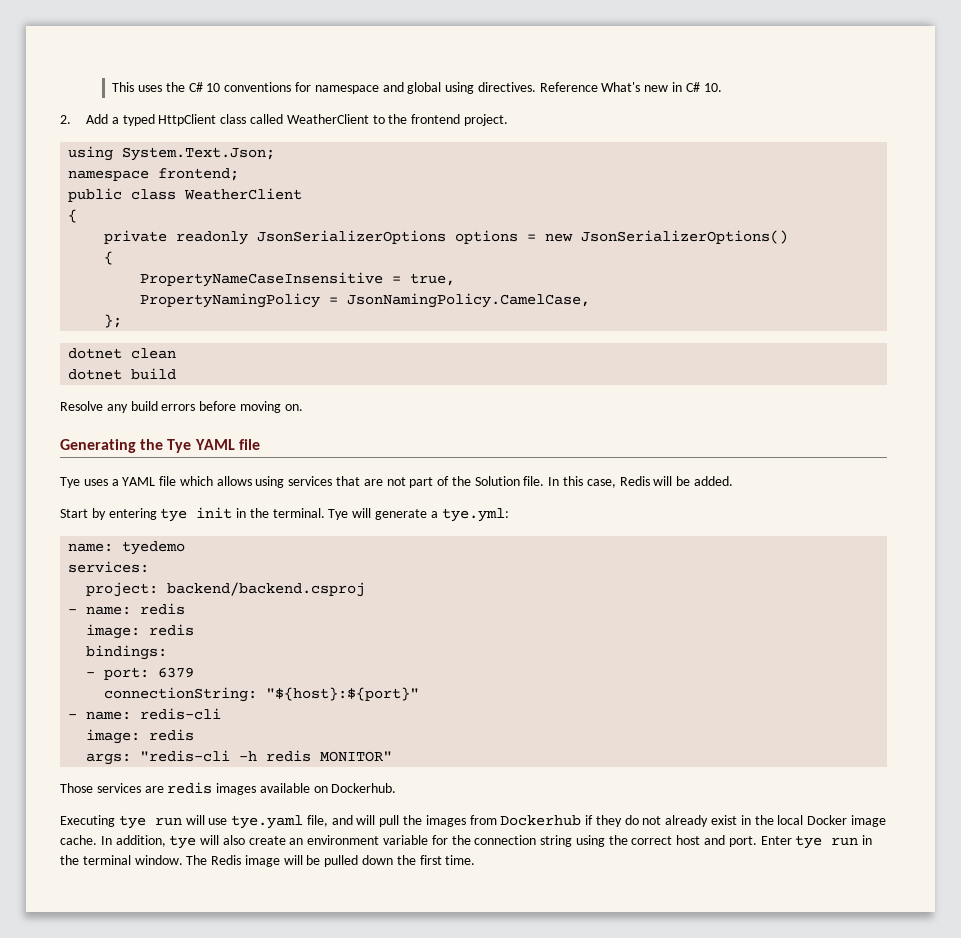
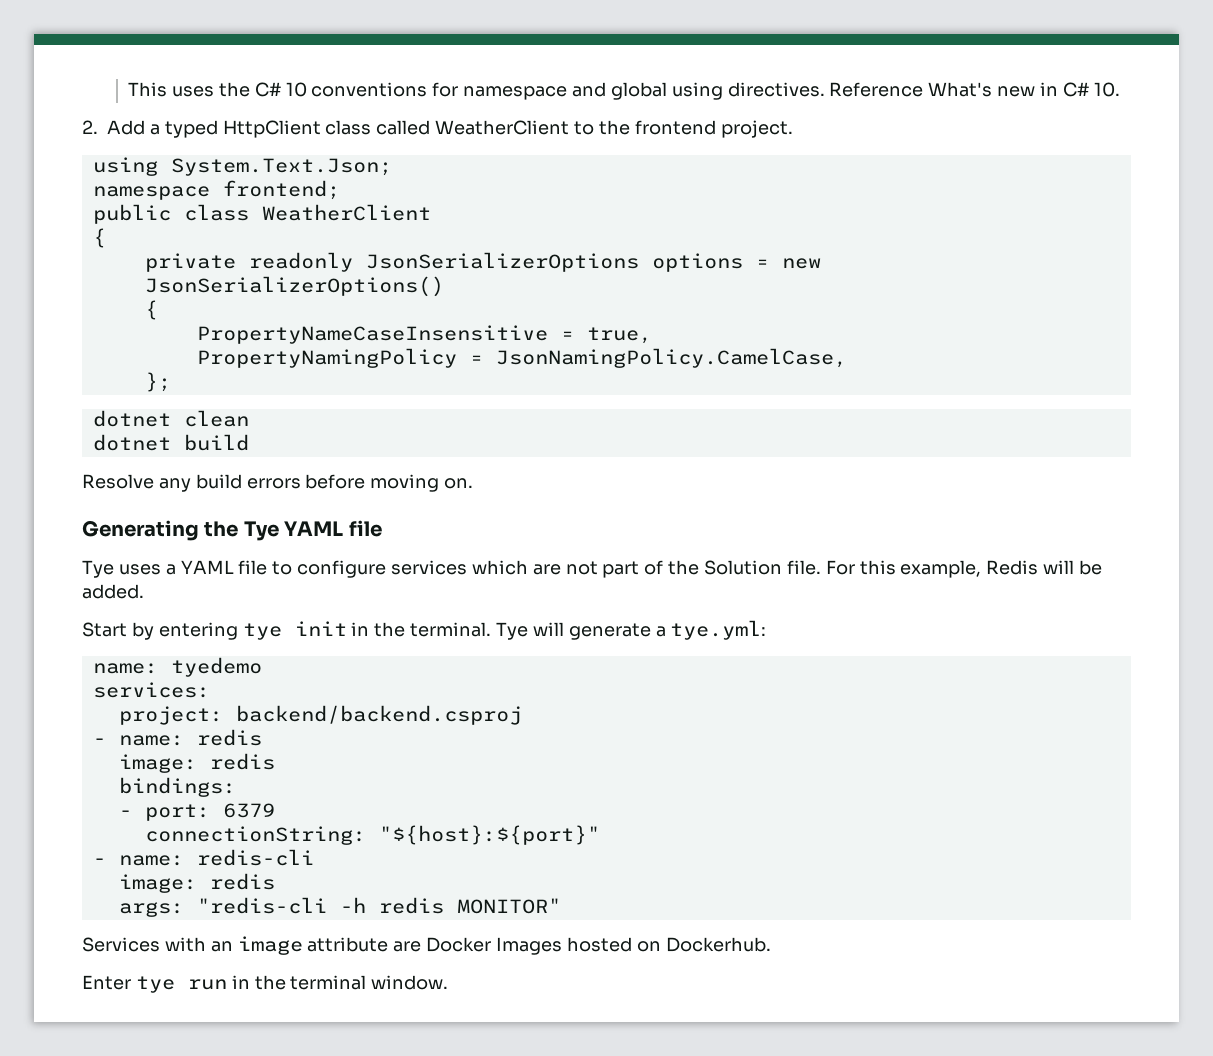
[179,476,361,488] which allows using services that -> [272,560,528,578] to configure services which
[548,476,616,488] In this case, -> [825,560,982,578] For this example,
[60,782,397,795] [60,815,886,829] [60,835,757,849] Those services are redis images available on Dockerhub. // Executing tye run will use tye.yaml file, and will pull the images from Dockerhub if they do not already exist in the local Docker image cache. In addition, tye will also create an environment variable for the connection string using the correct host and port. -> [82,936,771,955] Services with an image attribute are Docker Images hosted on Dockerhub. //
[186,855,476,867] The Redis image will be pulled down the first time. -> (449, 982) none

